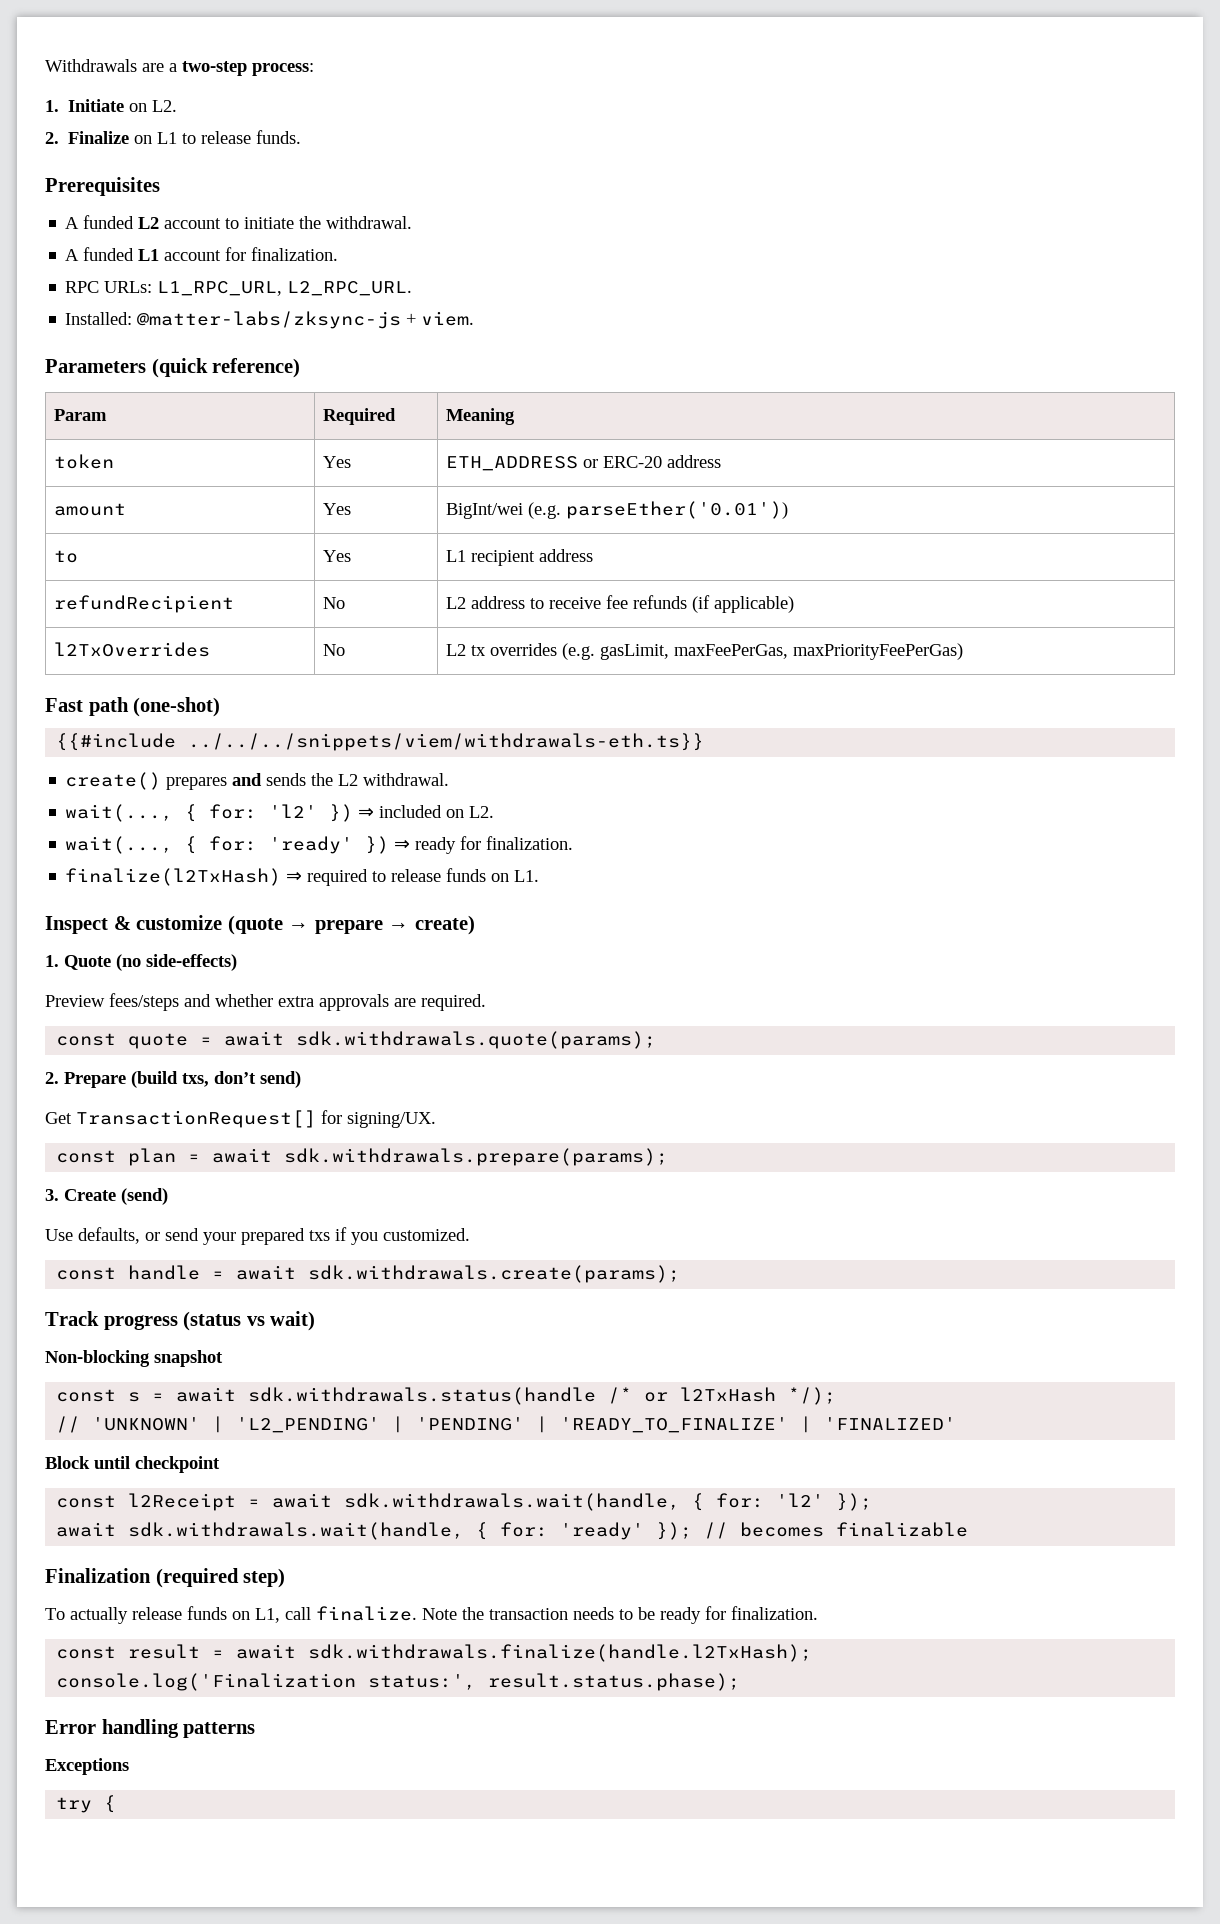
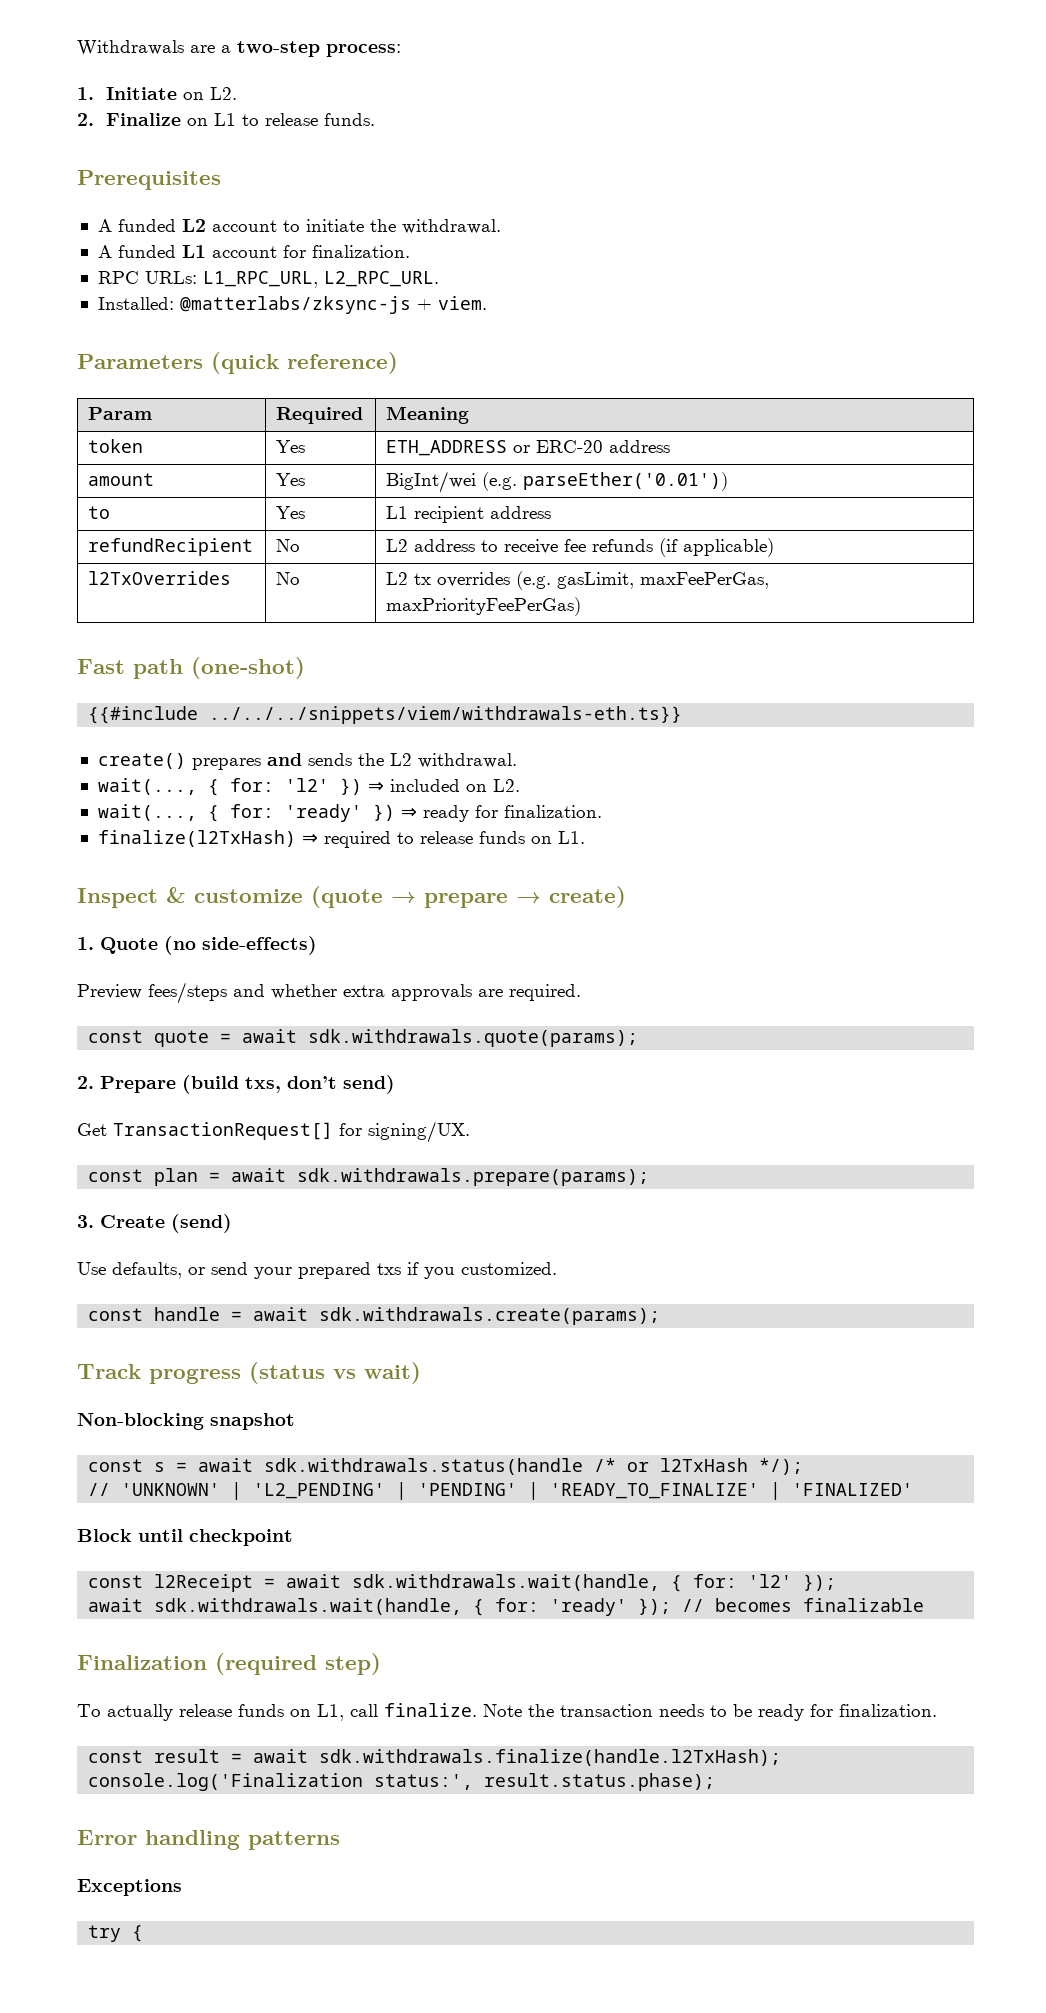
[137,311,402,329] @matter-labs/zksync-js -> [179,296,411,314] @matterlabs/zksync-js

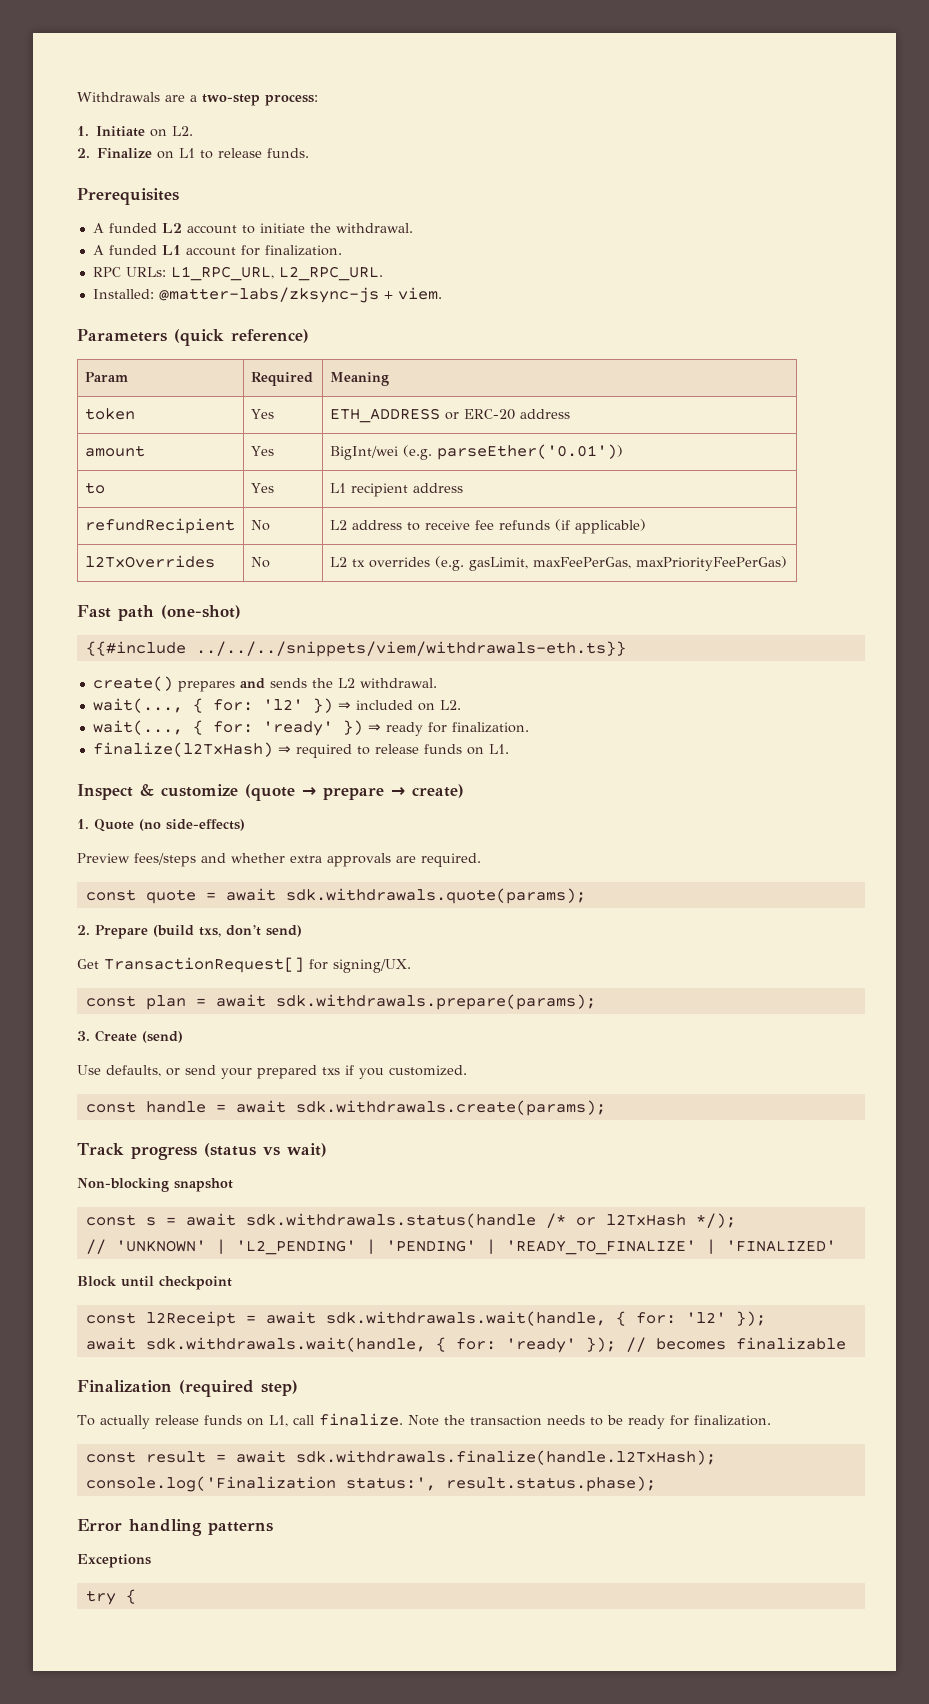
[179,296,411,314] @matterlabs/zksync-js -> [158,287,379,303] @matter-labs/zksync-js

